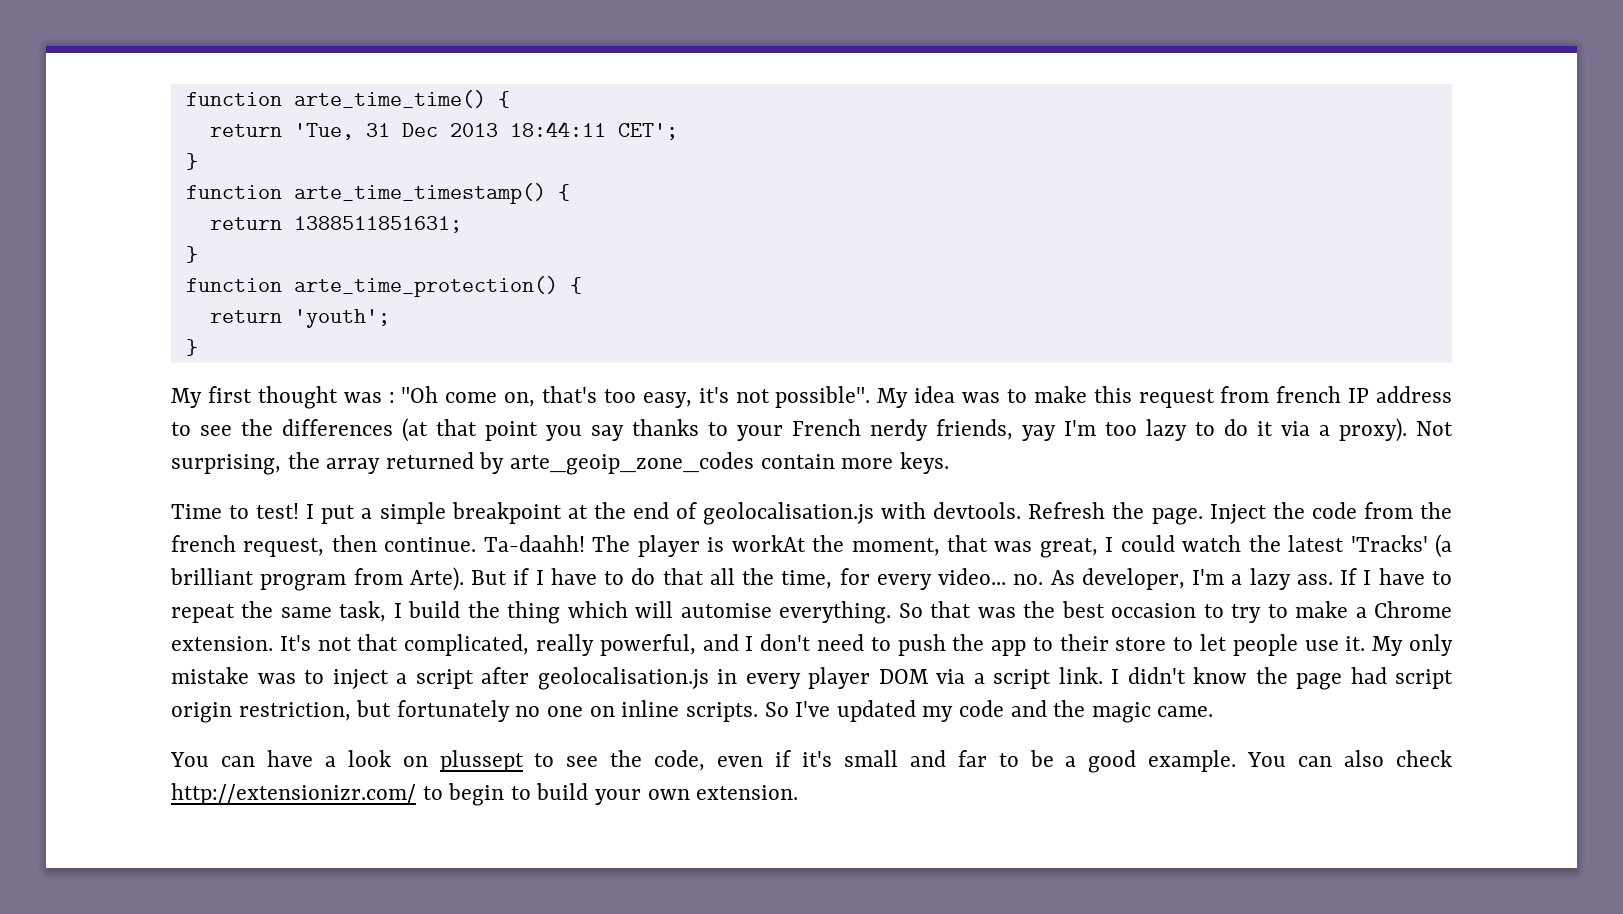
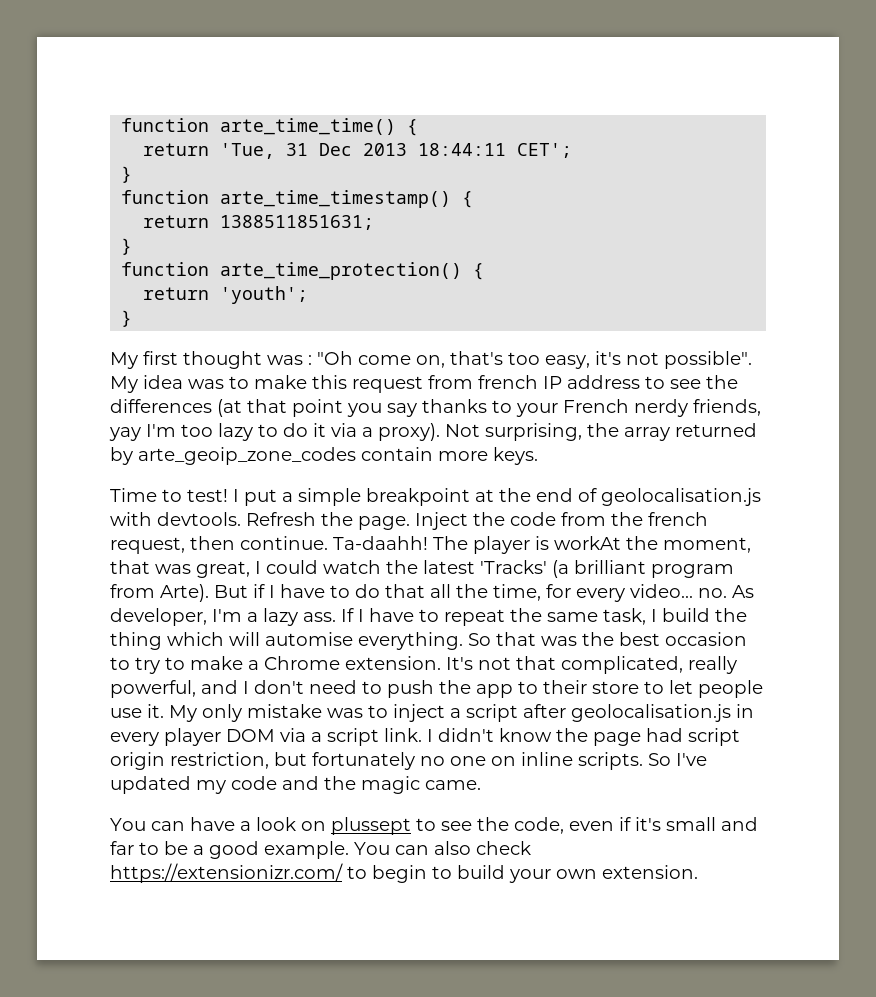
[171,783,416,805] http://extensionizr.com/ -> [110,863,343,883] https://extensionizr.com/

